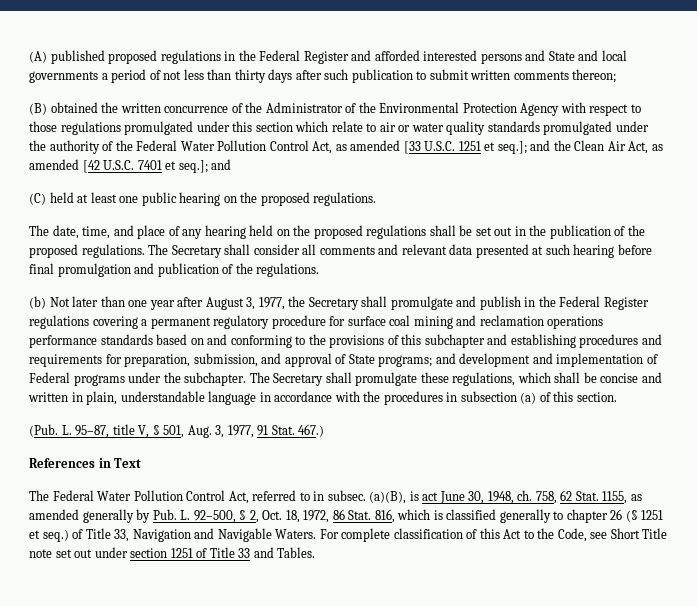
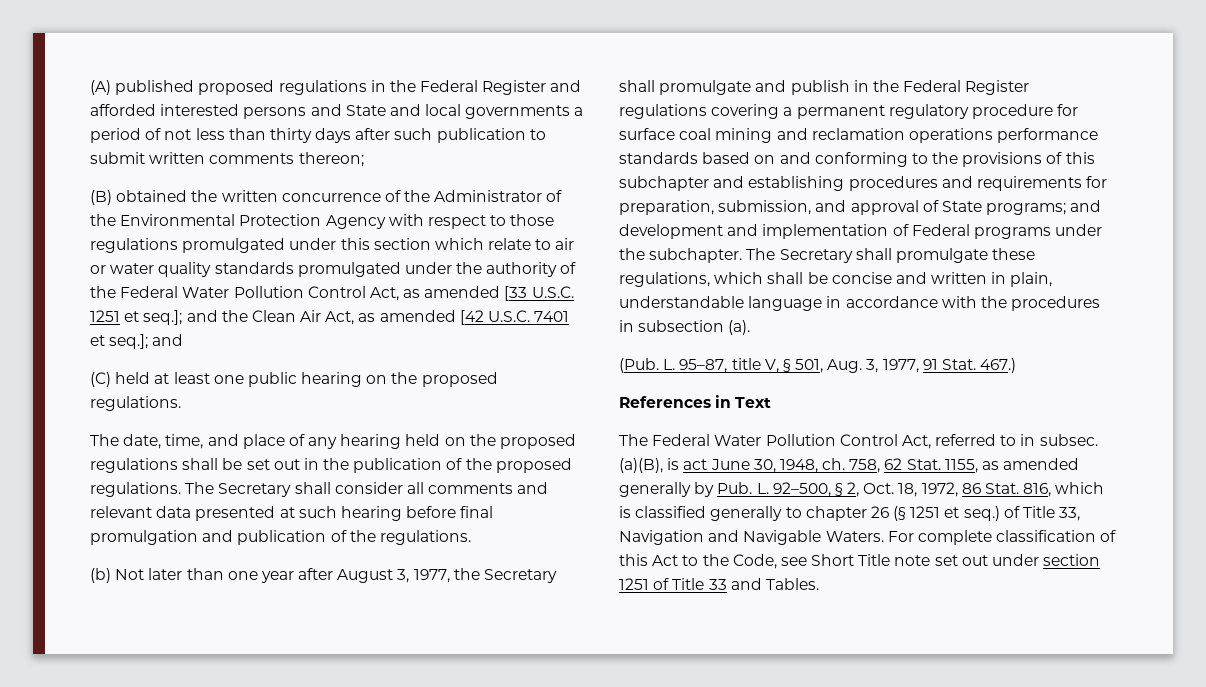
[520,391,617,404] (a) of this section. -> [728,320,751,335] (a).

